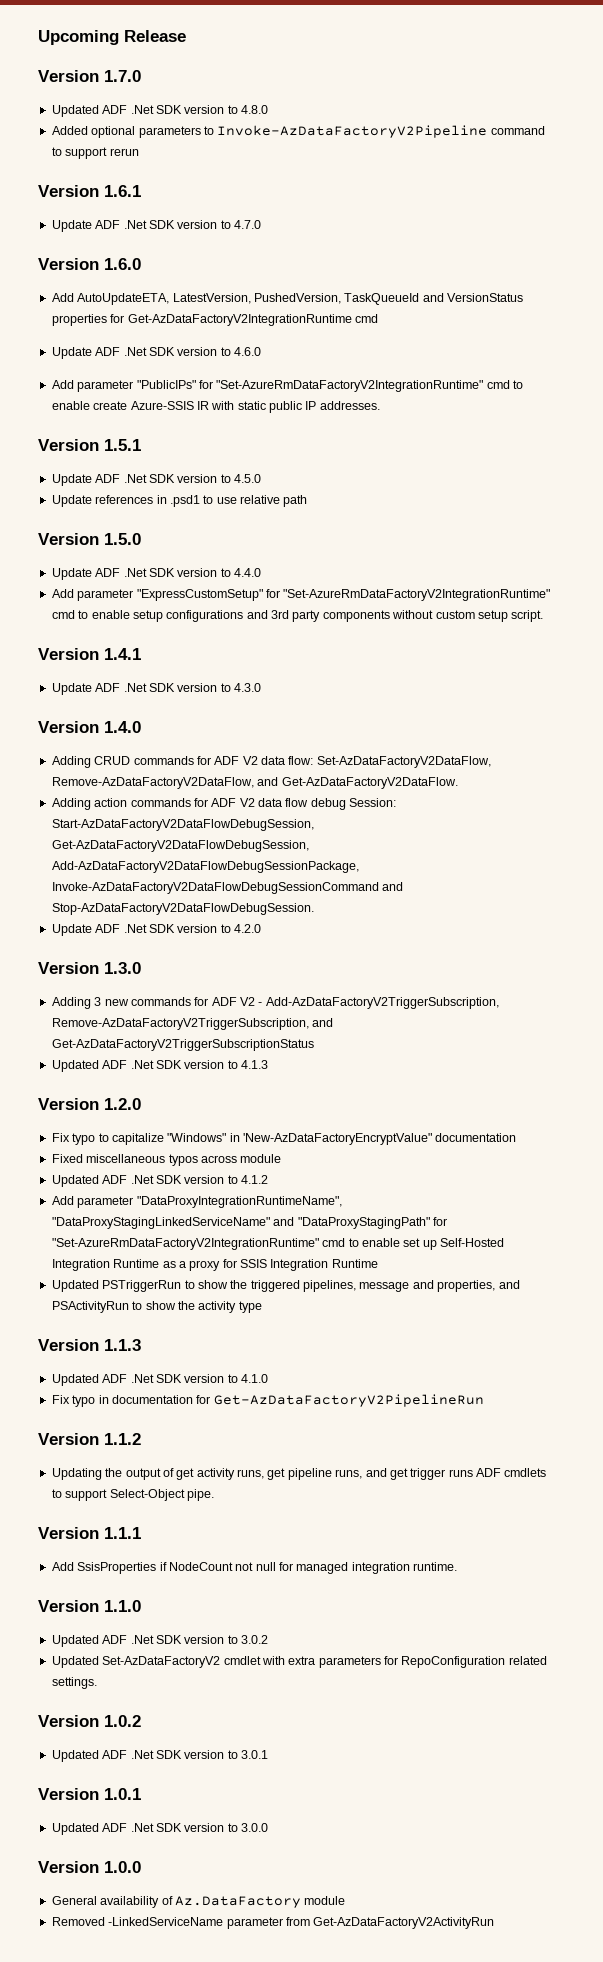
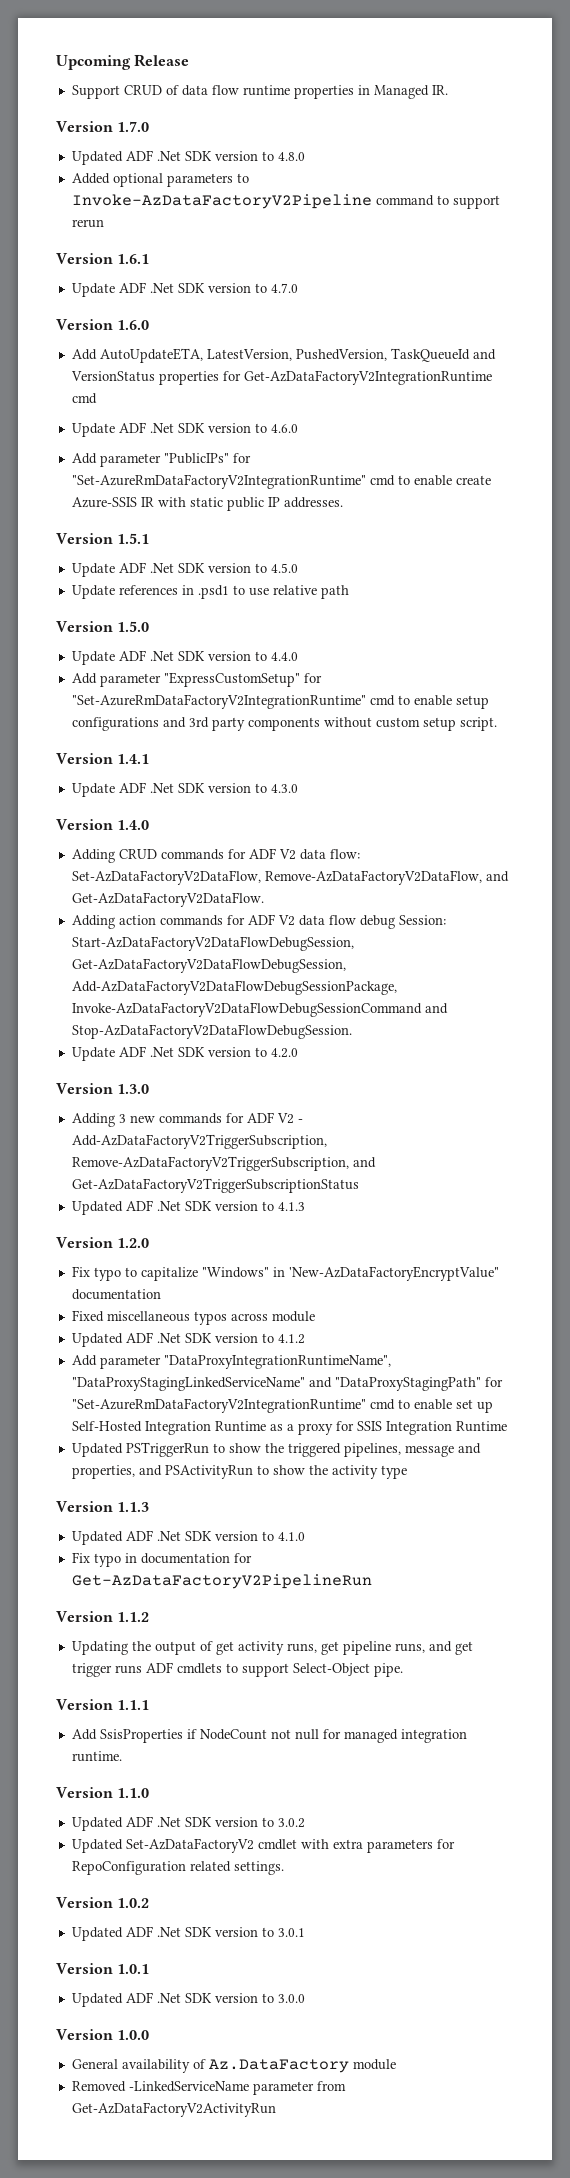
(186, 36) none -> [71,85,448,99] // Support CRUD of data flow runtime properties in Managed IR.

